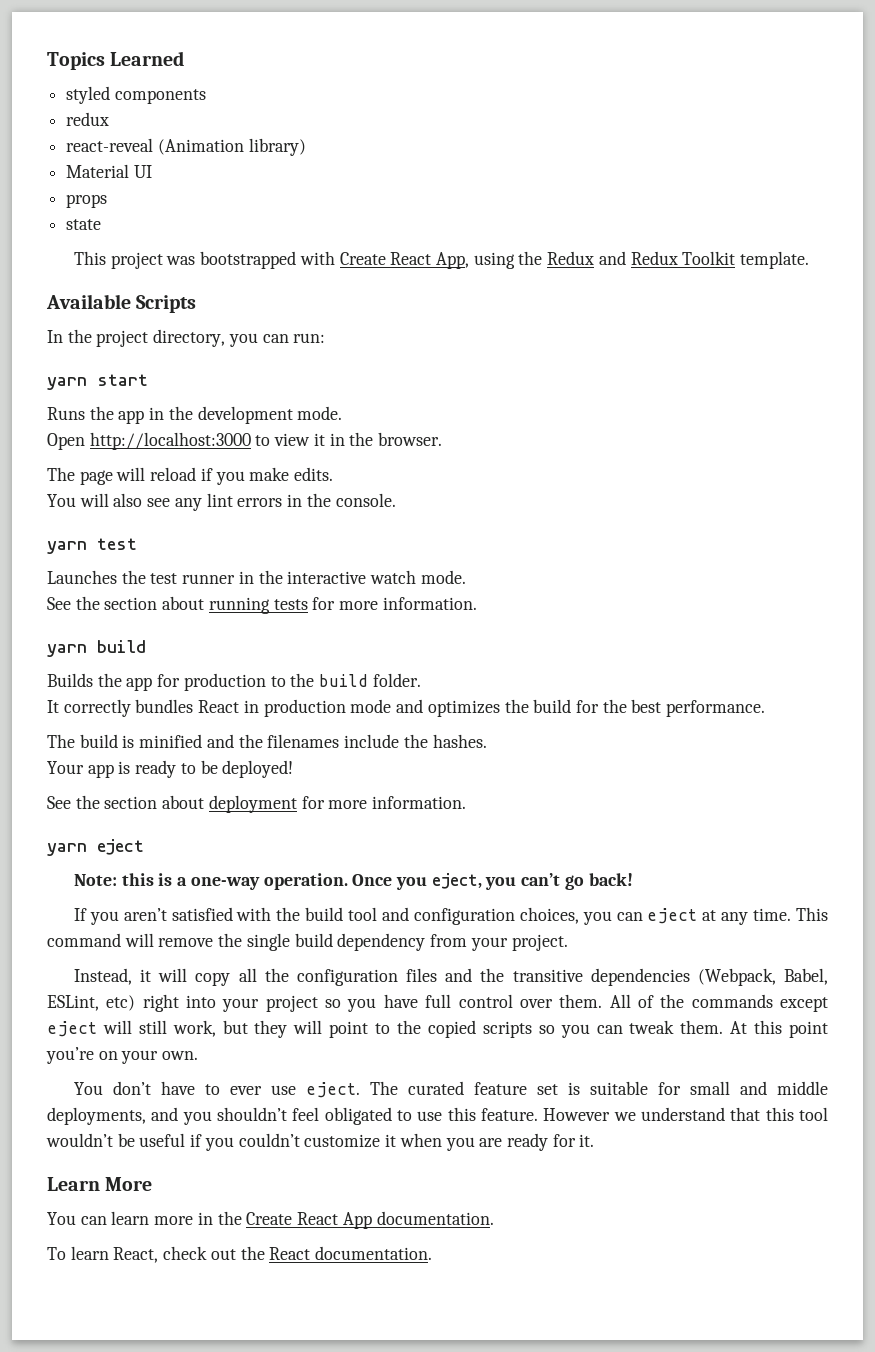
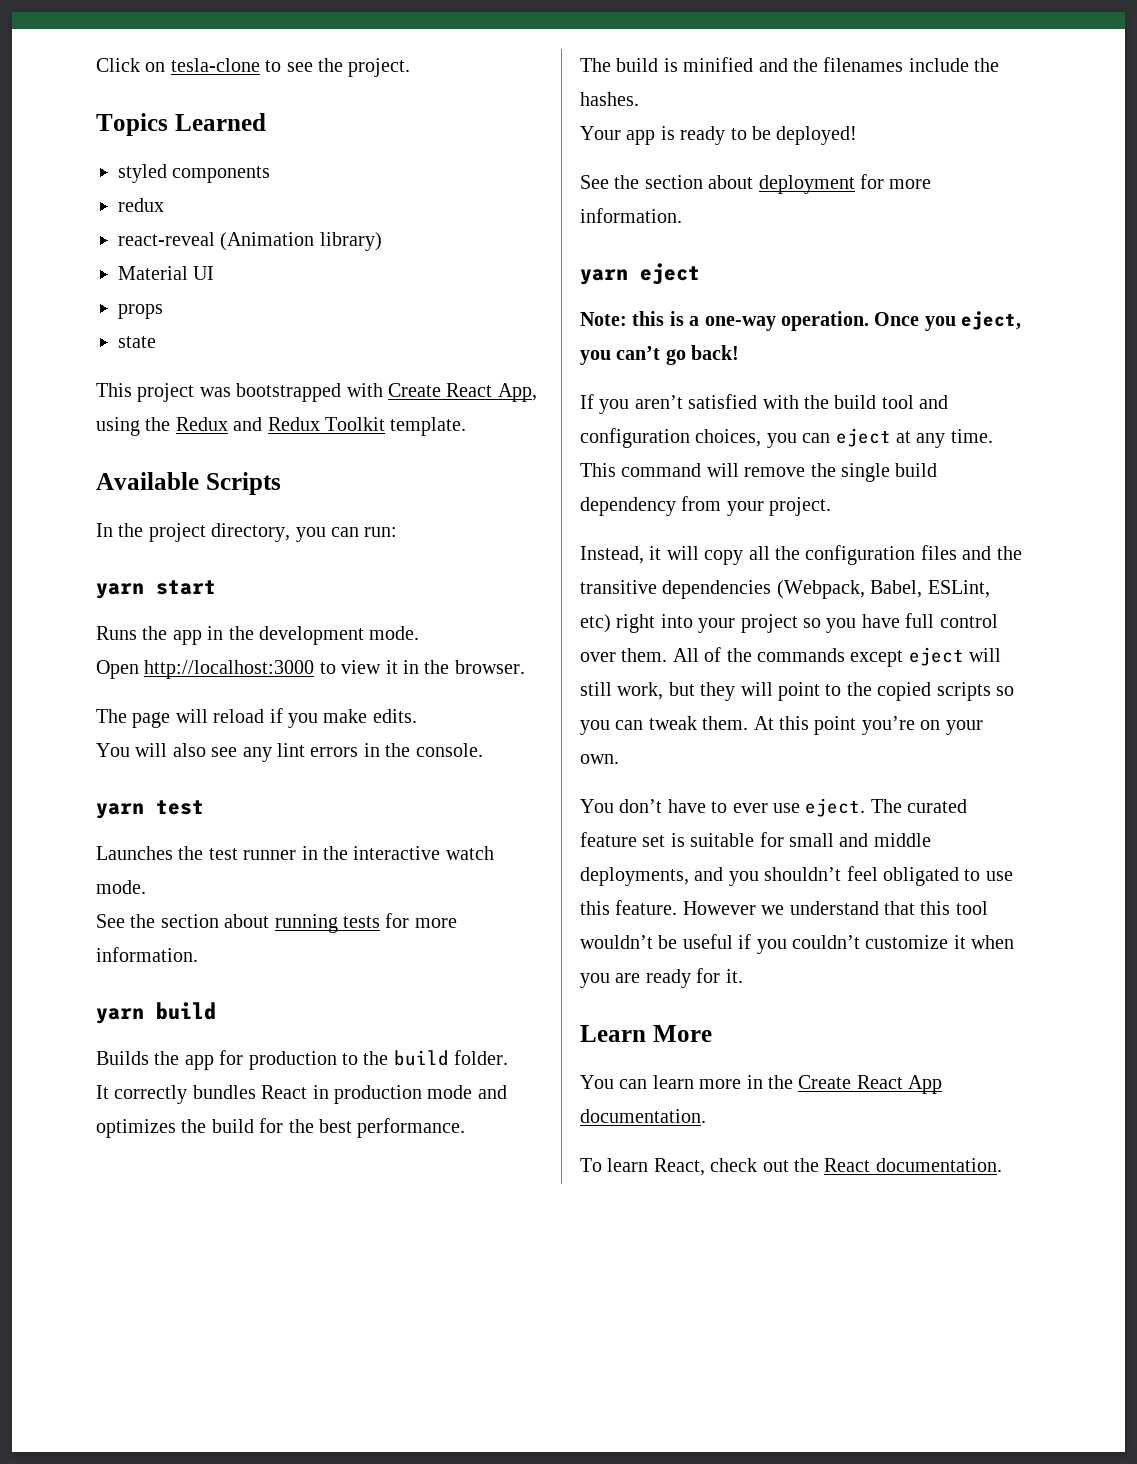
(47, 61) none -> [96,58,411,77] Click on tesla-clone to see the project. //

